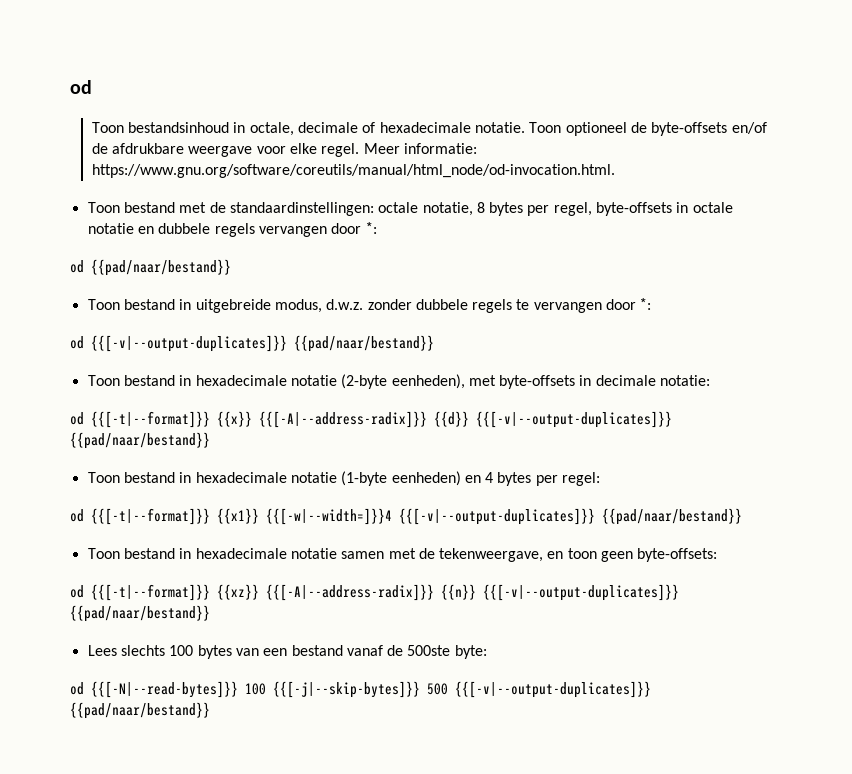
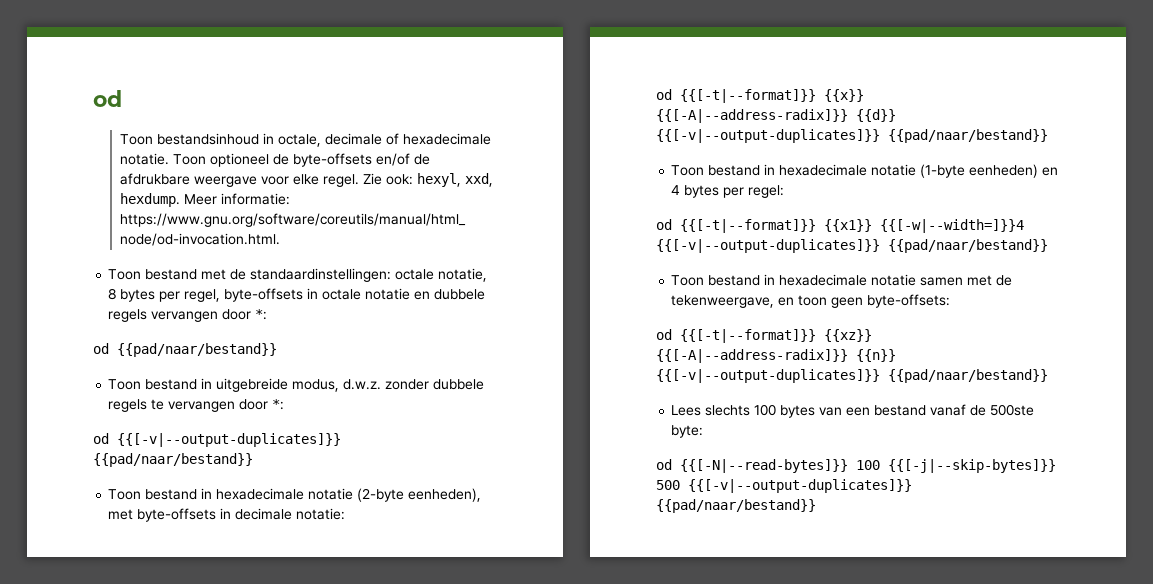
(360, 150) none -> [362,173,493,187] [119,193,180,207] Zie ook: hexyl, xxd, hexdump.

